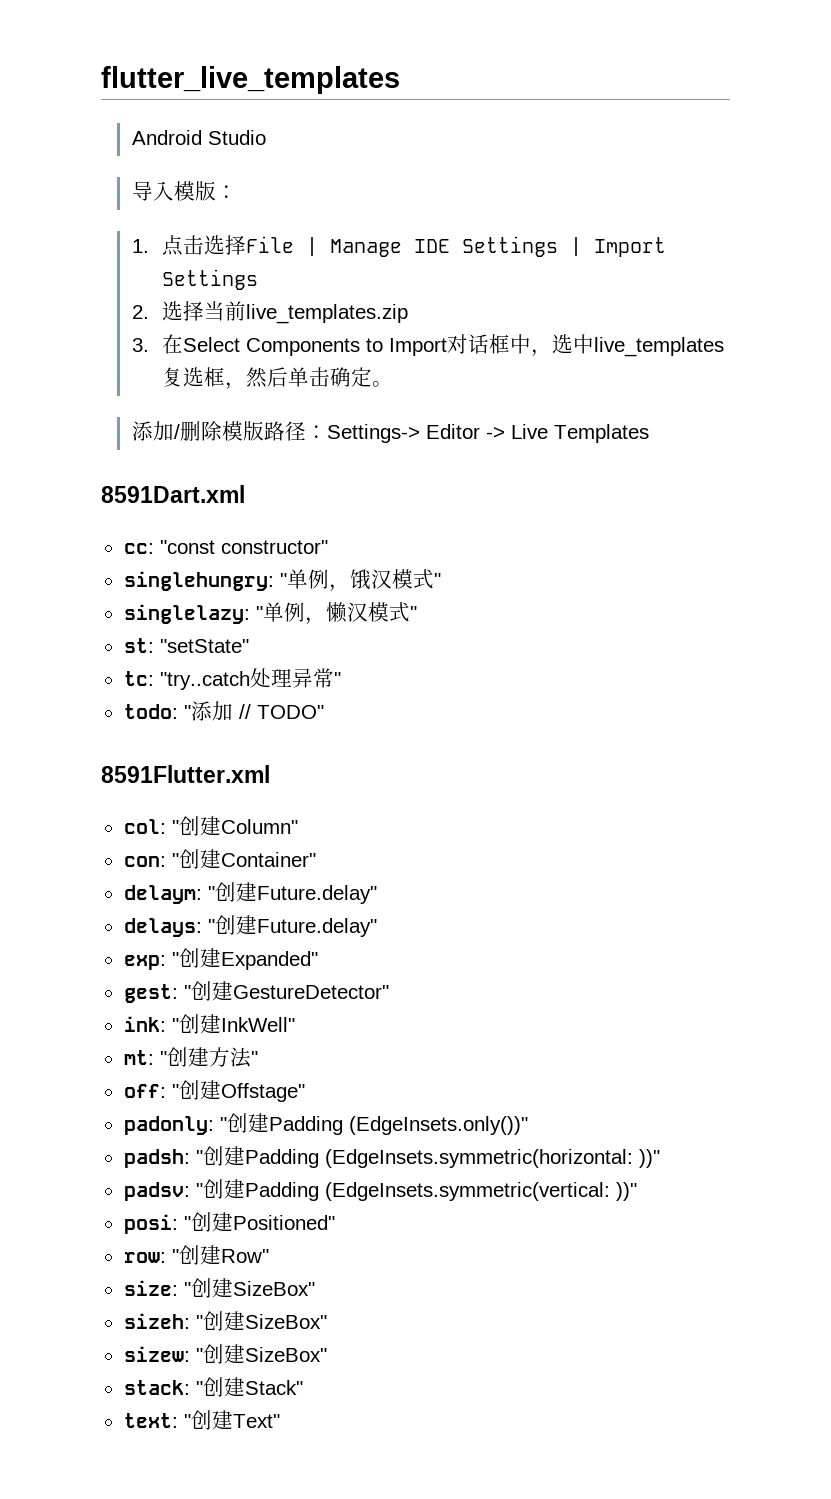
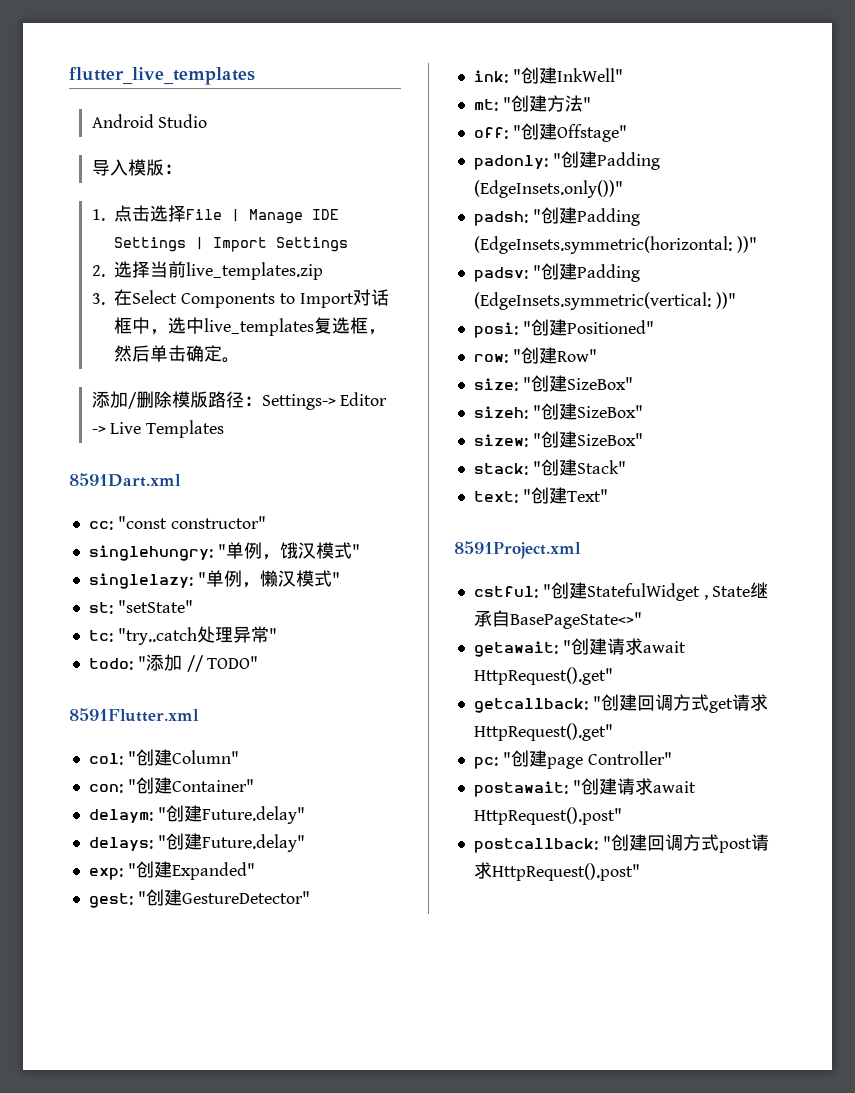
(280, 1421) none -> [454,541,581,559] [473,582,769,601] [473,610,642,629] [473,638,686,657] [473,667,613,685] [473,694,768,713] [473,723,613,741] [473,750,672,769] [473,778,696,797] [473,807,622,825] [473,834,769,853] [473,862,640,881] // 8591Project.xml // cstful: "创建StatefulWidget , State继承自BasePageState<>" // getawait: "创建请求await HttpRequest().get" // getcallback: "创建回调方式get请求HttpRequest().get" // pc: "创建page Controller" // postawait: "创建请求await HttpRequest().post" // postcallback: "创建回调方式post请求HttpRequest().post"

